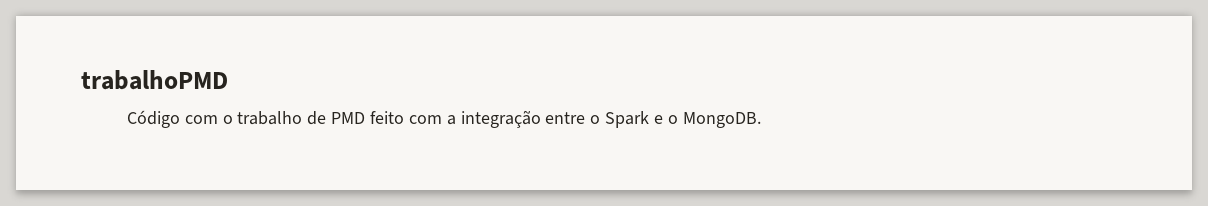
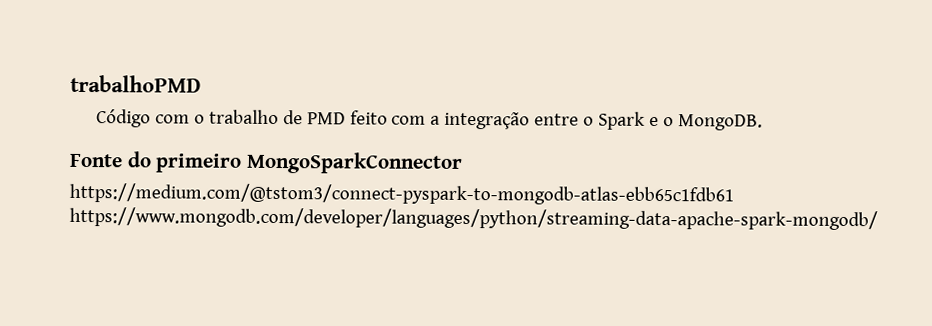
(761, 120) none -> [69,151,463,174] [69,182,734,206] [69,206,878,231] // Fonte do primeiro MongoSparkConnector // https://medium.com/@tstom3/connect-pyspark-to-mongodb-atlas-ebb65c1fdb61 https://www.mongodb.com/developer/languages/python/streaming-data-apache-spark-mongodb/

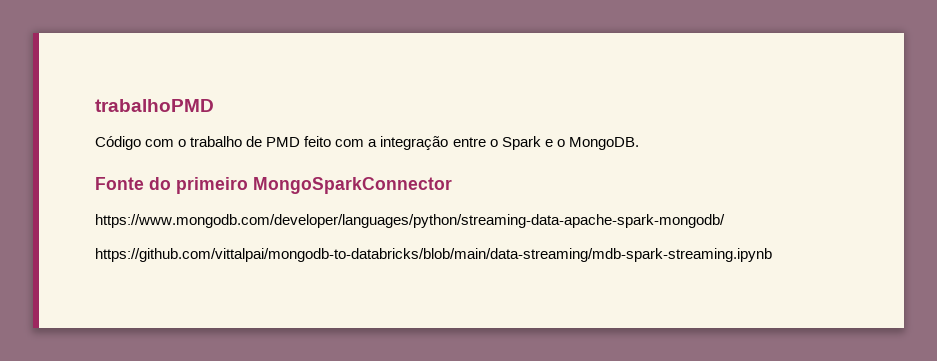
[69,182,734,206] https://medium.com/@tstom3/connect-pyspark-to-mongodb-atlas-ebb65c1fdb61 -> (452, 185) none
(878, 218) none -> [95,248,772,262] // https://github.com/vittalpai/mongodb-to-databricks/blob/main/data-streaming/mdb-spark-streaming.ipynb

